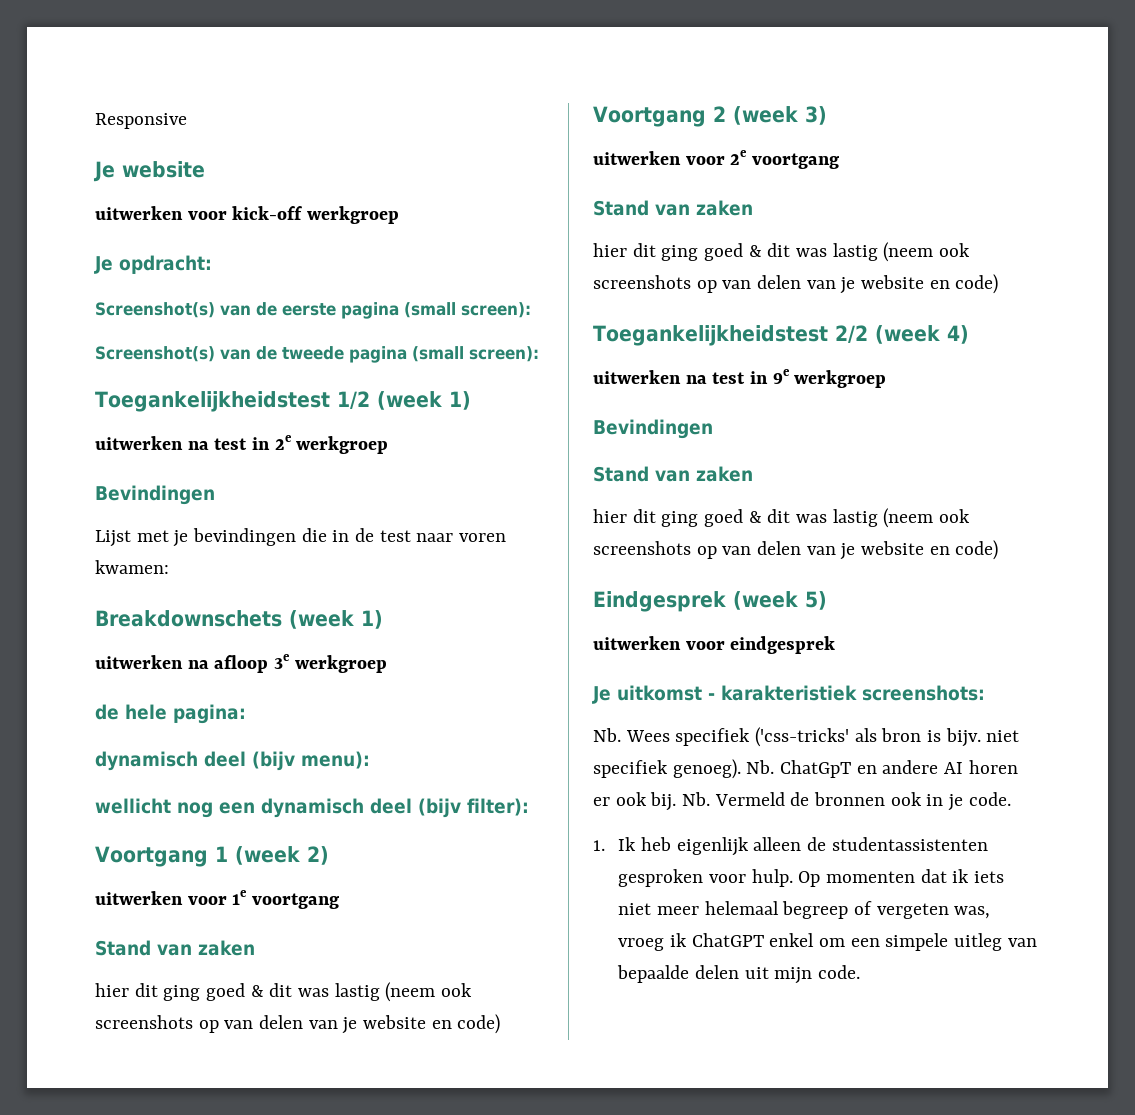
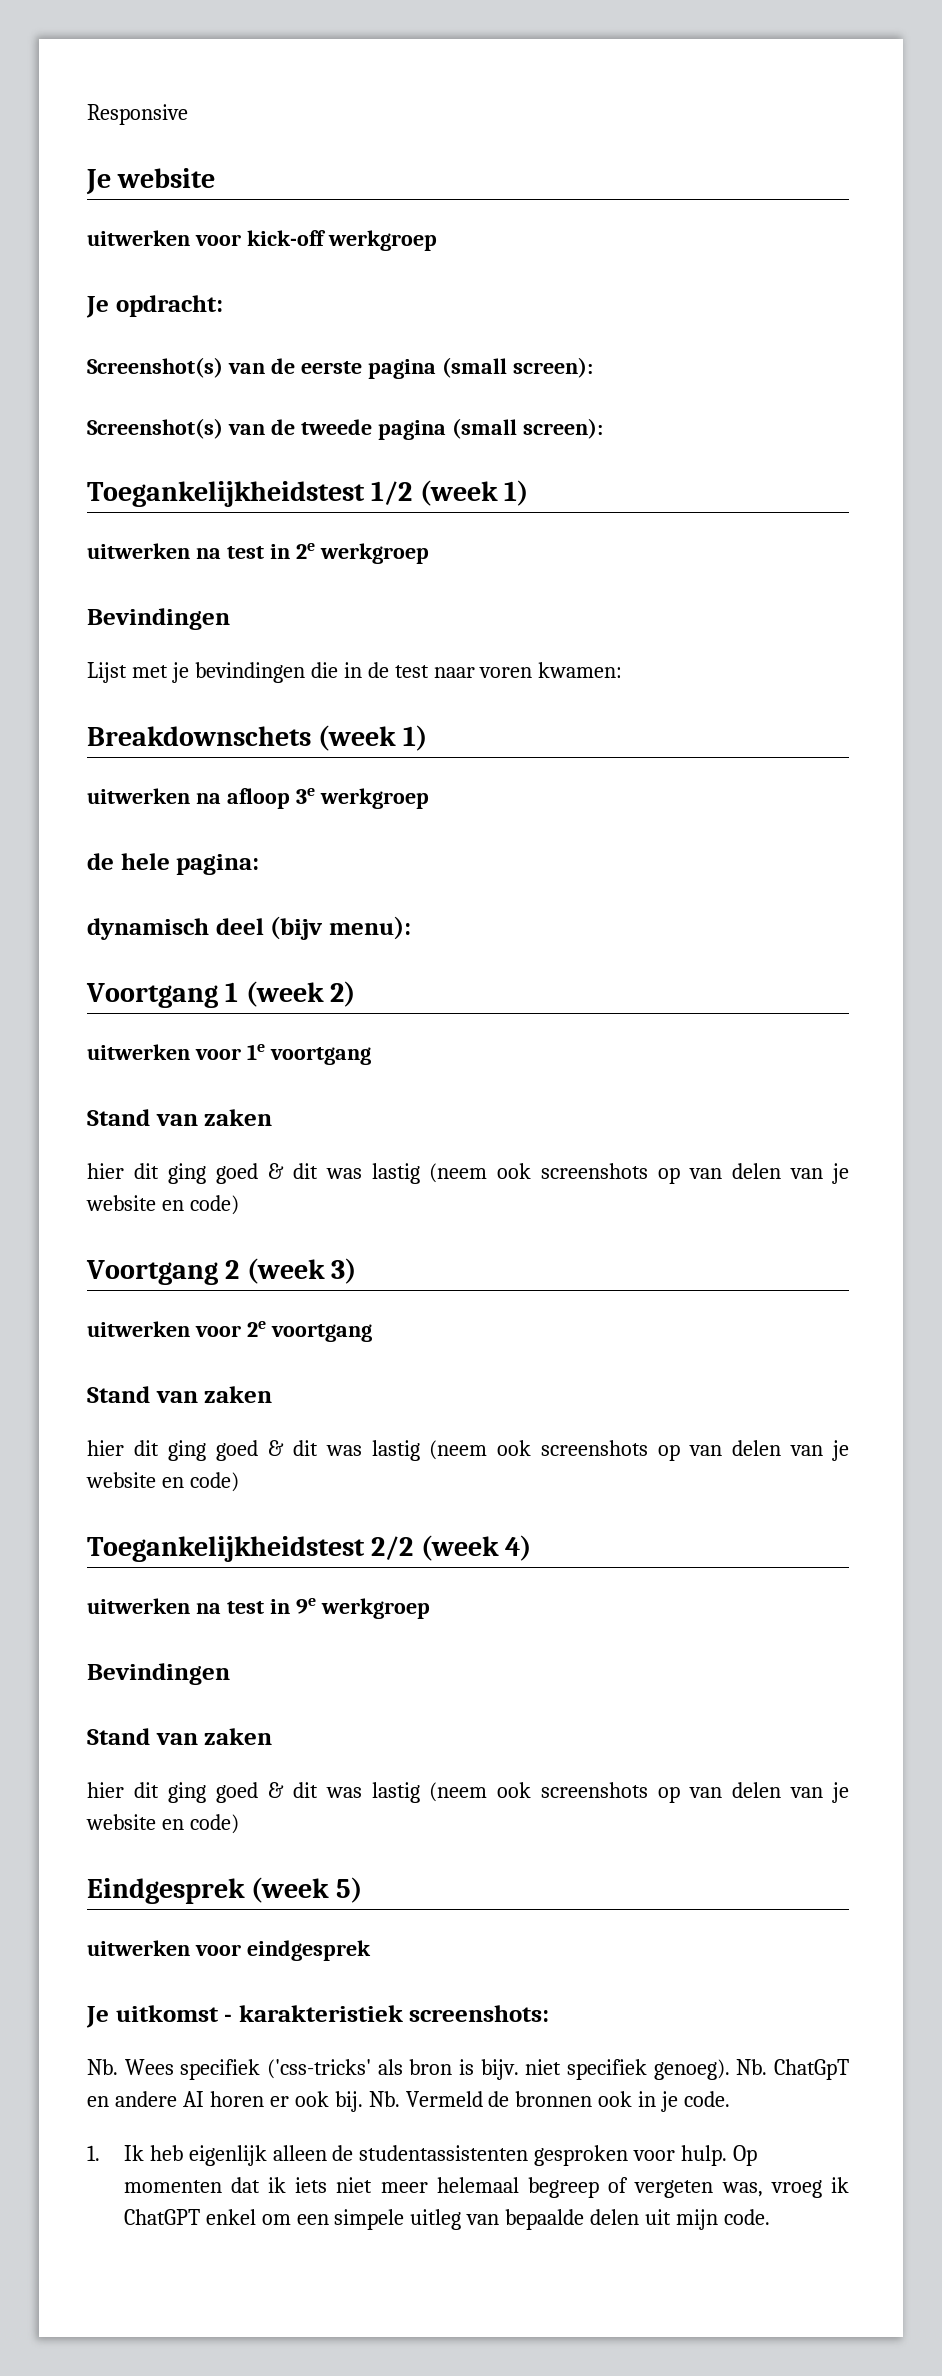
[95,798,529,818] // wellicht nog een dynamisch deel (bijv filter): -> (411, 928) none

